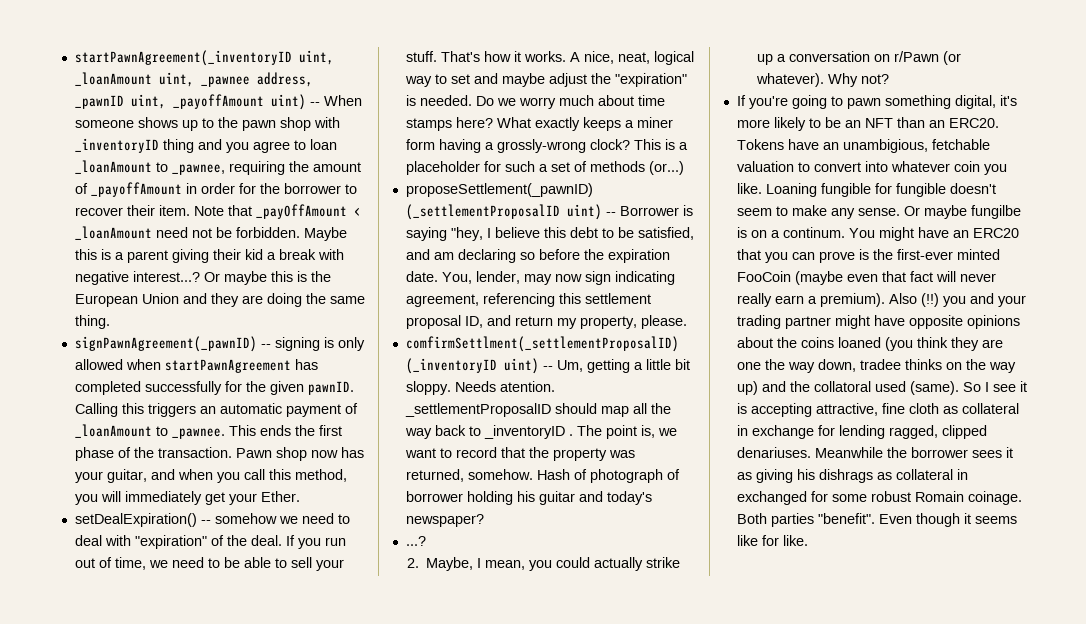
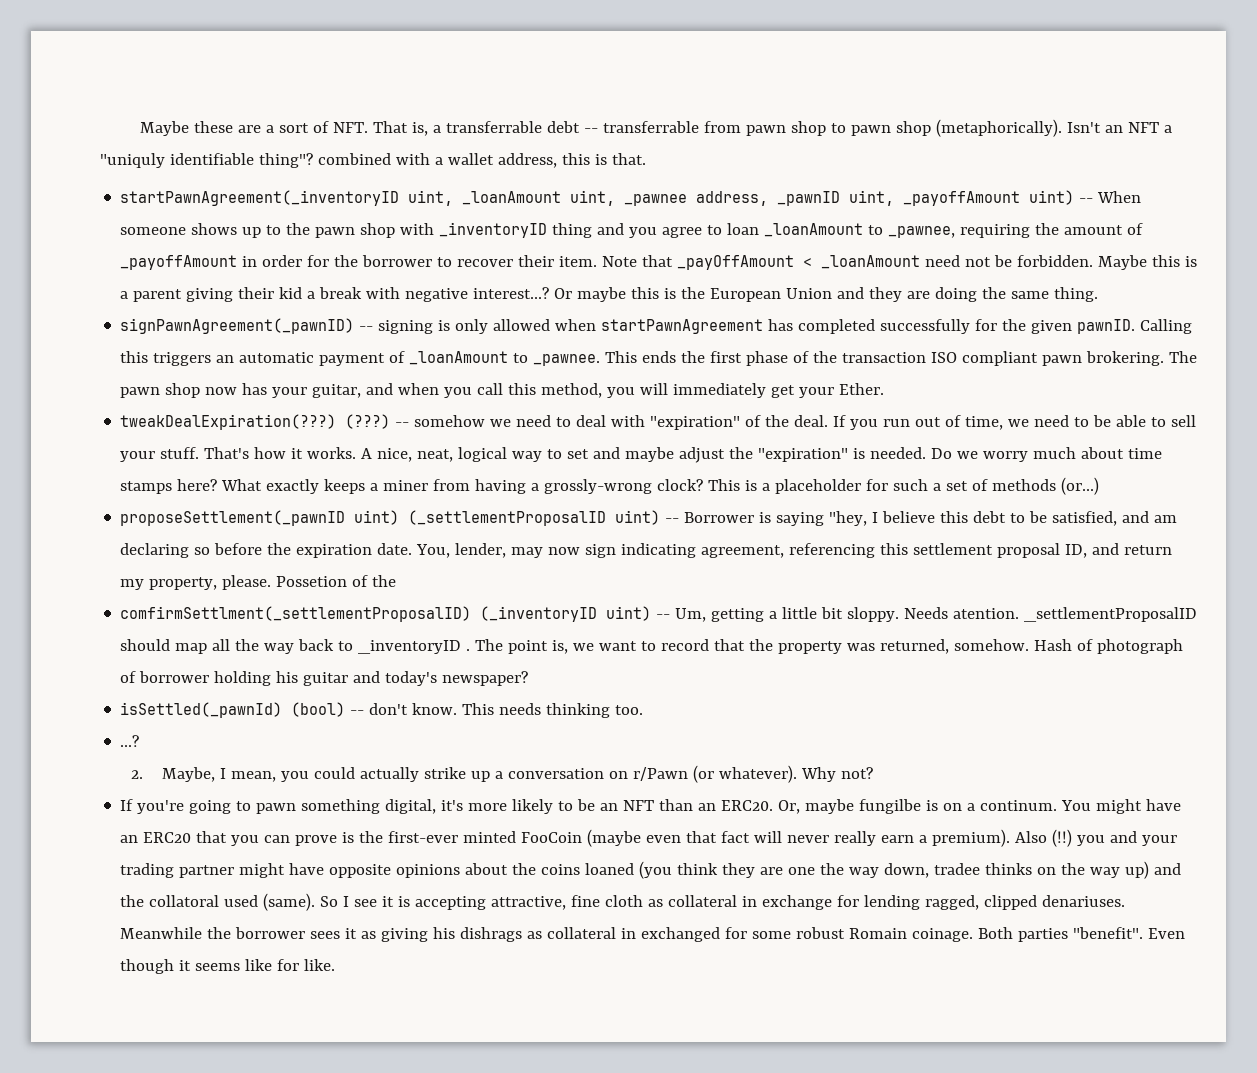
(74, 58) none -> [140,119,1172,137] [100,153,646,168] Maybe these are a sort of NFT. That is, a transferrable debt -- transferrable from pawn shop to pawn shop (metaphorically). Isn't an NFT a "uniquly identifiable thing"? combined with a wallet address, this is that. //
[157,447,272,458] transaction. Pawn -> [842,351,1198,366] [120,387,161,398] transaction ISO compliant pawn brokering. The pawn
[74,513,197,527] setDealExpiration() -> [120,414,391,430] tweakDealExpiration(???) (???)
[405,139,435,150] form -> [433,479,471,491] from
[405,183,593,197] proposeSettlement(_pawnID) -> [120,510,400,526] proposeSettlement(_pawnID uint)
(687, 322) none -> [276,575,397,587] Possetion of the
(484, 520) none -> [120,702,644,718] // isSettled(_pawnId) (bool) -- don't know. This needs thinking too.
[736,139,990,153] [736,161,1007,175] [736,183,996,197] [736,205,920,219] Tokens have an unambigious, fetchable valuation to convert into whatever coin you like. Loaning fungible for fungible doesn't seem to make any sense. Or -> [778,800,801,814] Or,

